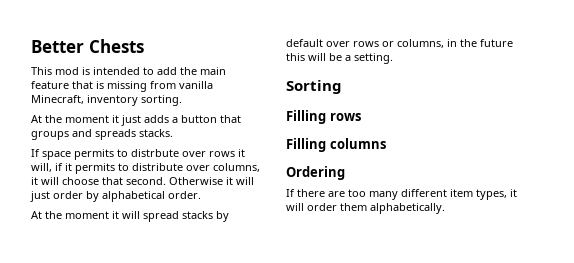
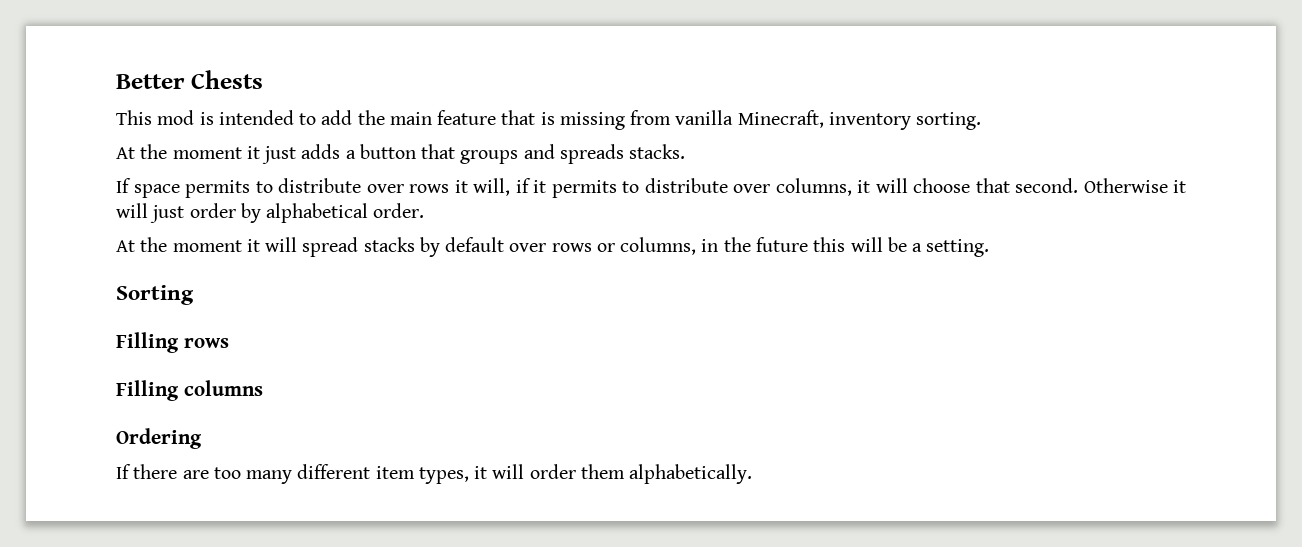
[131,149,179,157] distrbute -> [278,178,361,193] distribute

